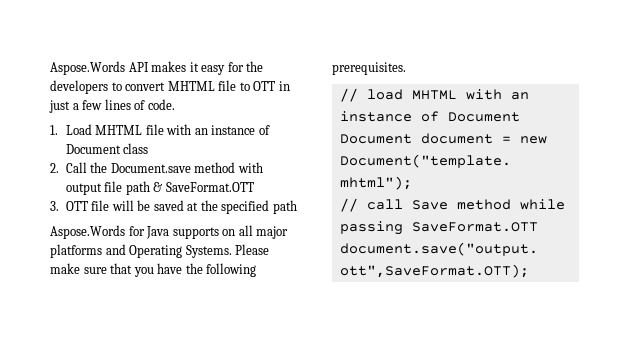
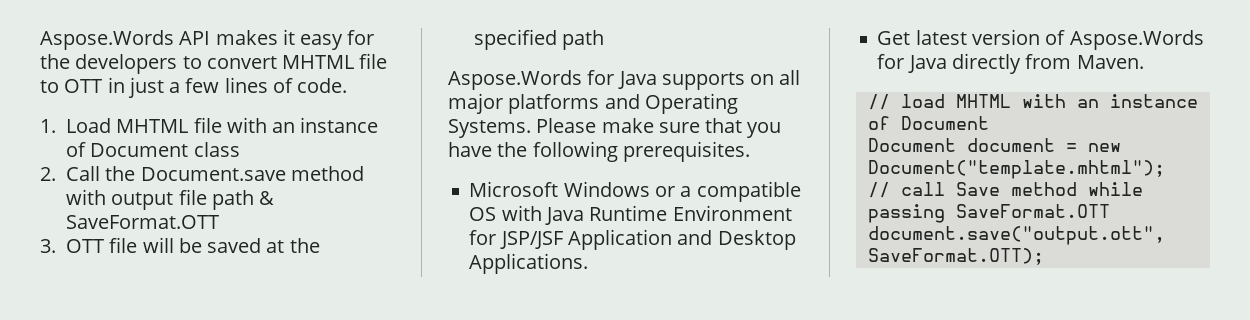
(406, 68) none -> [469,181,801,202] [469,205,792,225] [469,229,796,250] [469,253,589,274] [877,29,1204,50] [877,53,1144,74] // Microsoft Windows or a compatible OS with Java Runtime Environment for JSP/JSF Application and Desktop Applications. // Get latest version of Aspose.Words for Java directly from Maven.

